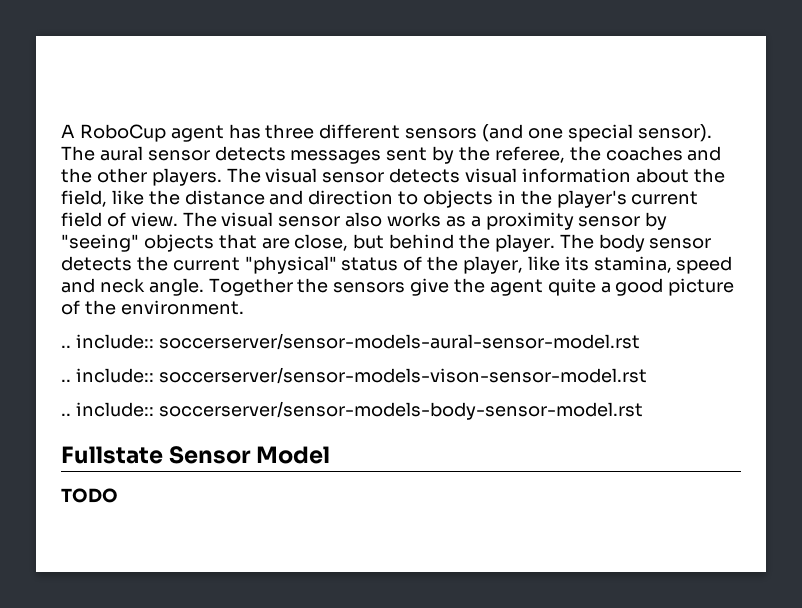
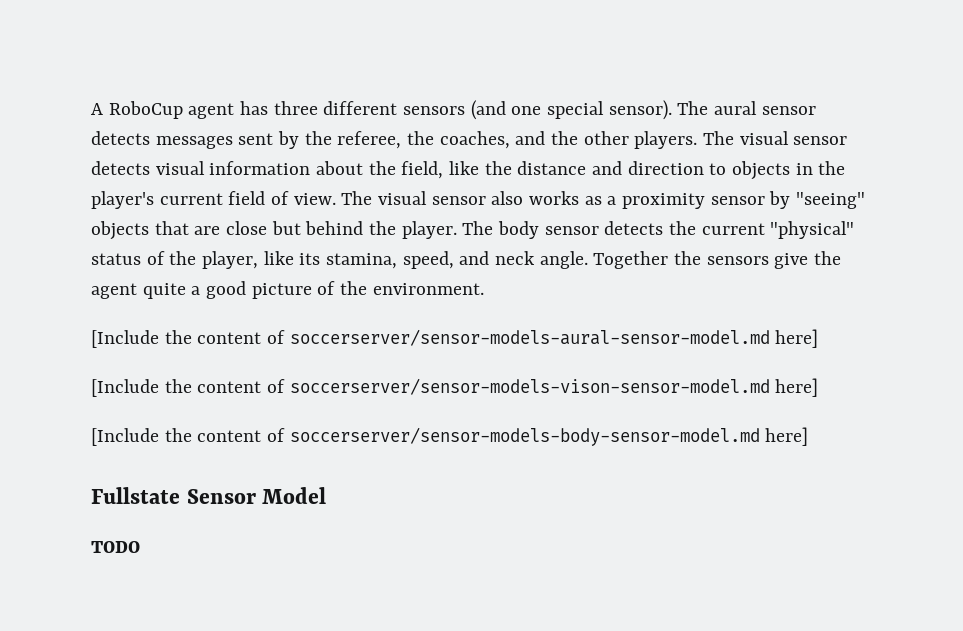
[605,146,683,161] coaches -> [439,131,510,149] coaches,
[294,234,349,251] close, -> [226,221,268,235] close
[676,256,733,274] speed -> [402,251,454,269] speed,
[61,333,640,350] [61,367,647,384] [61,401,643,420] .. include:: soccerserver/sensor-models-aural-sensor-model.rst // .. include:: soccerserver/sensor-models-vison-sensor-model.rst // .. include:: soccerserver/sensor-models-body-sensor-model.rst -> [91,329,819,348] [91,378,819,397] [91,427,809,446] [Include the content of soccerserver/sensor-models-aural-sensor-model.md here] // [Include the content of soccerserver/sensor-models-vison-sensor-model.md here] // [Include the content of soccerserver/sensor-models-body-sensor-model.md here]

